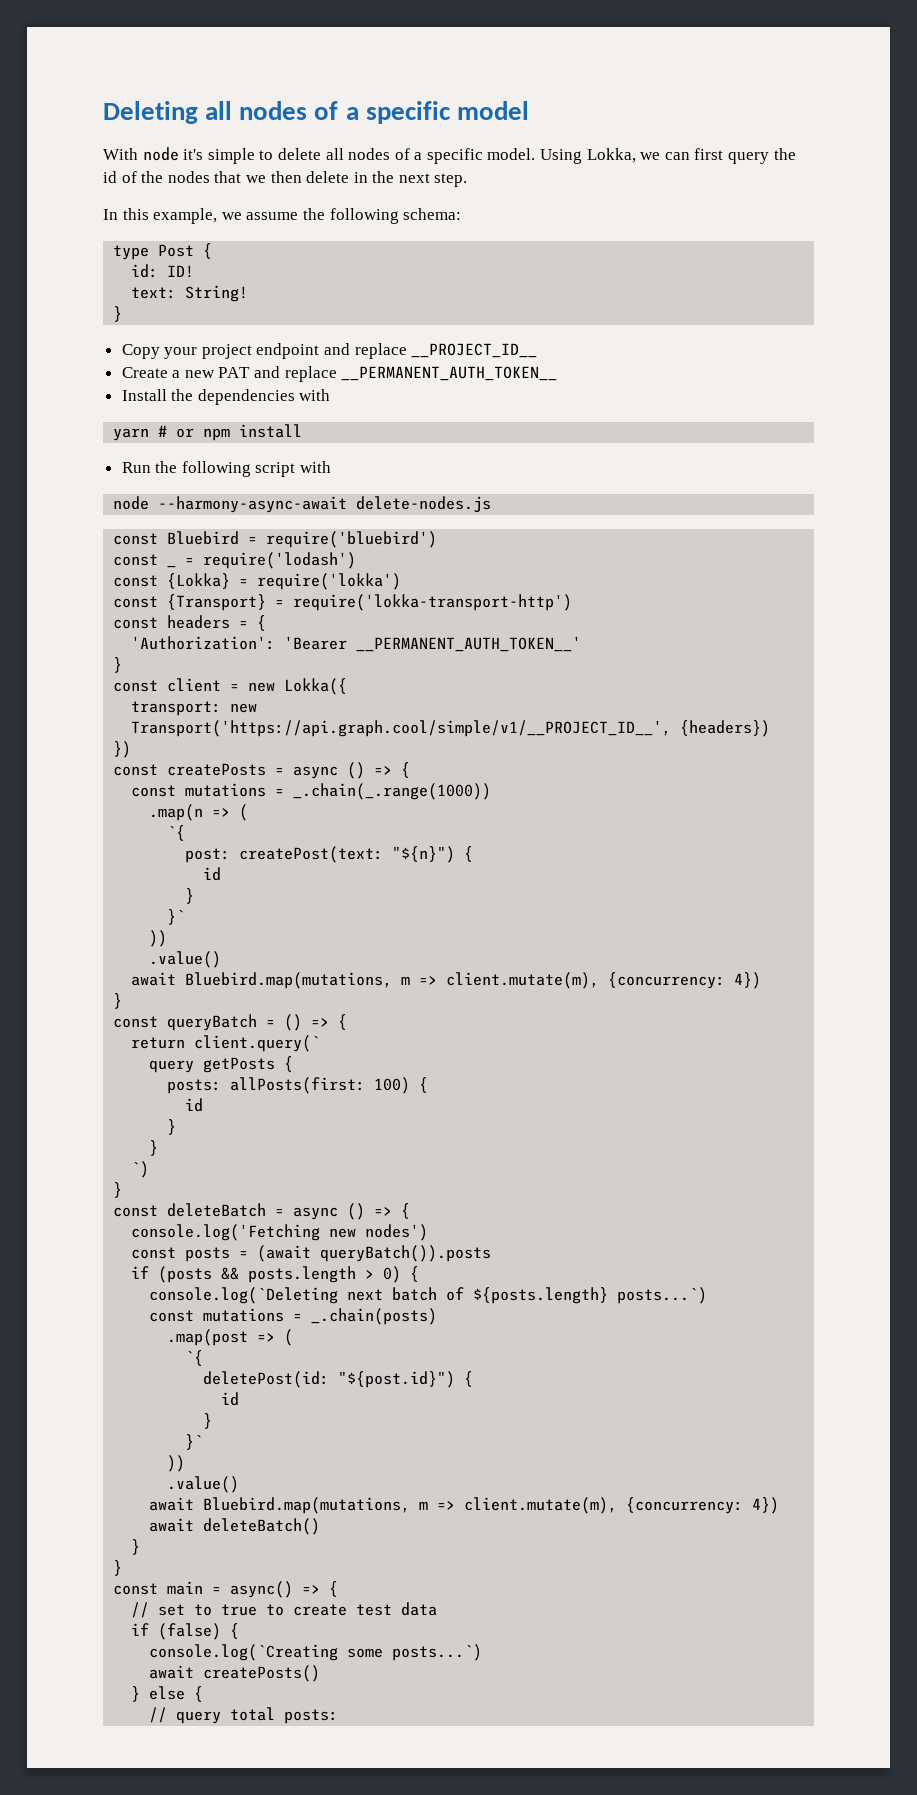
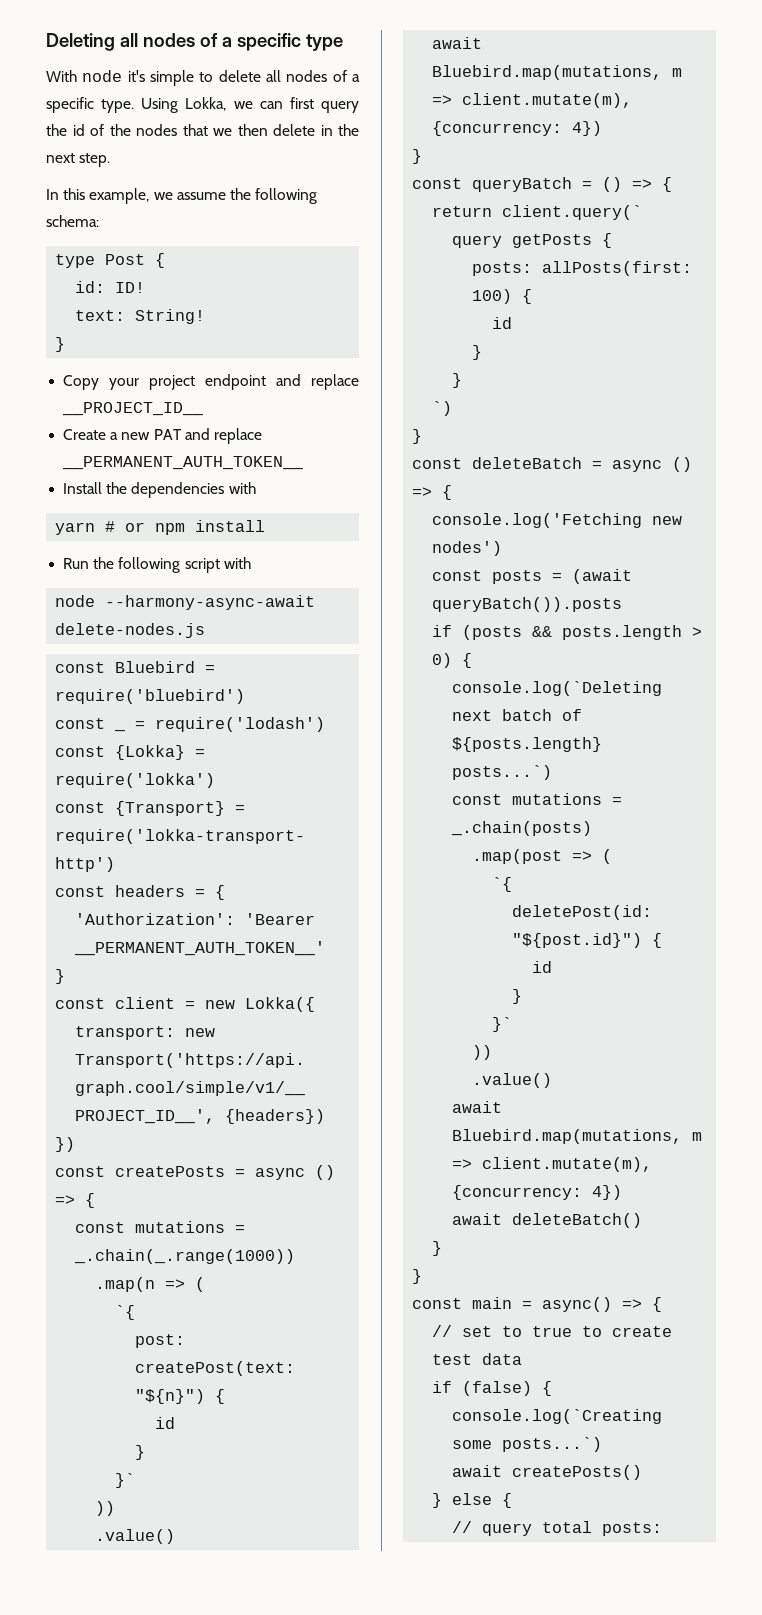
[456,101,529,120] model -> [305,34,343,51] type
[487,148,536,160] model. -> [101,99,135,113] type.

